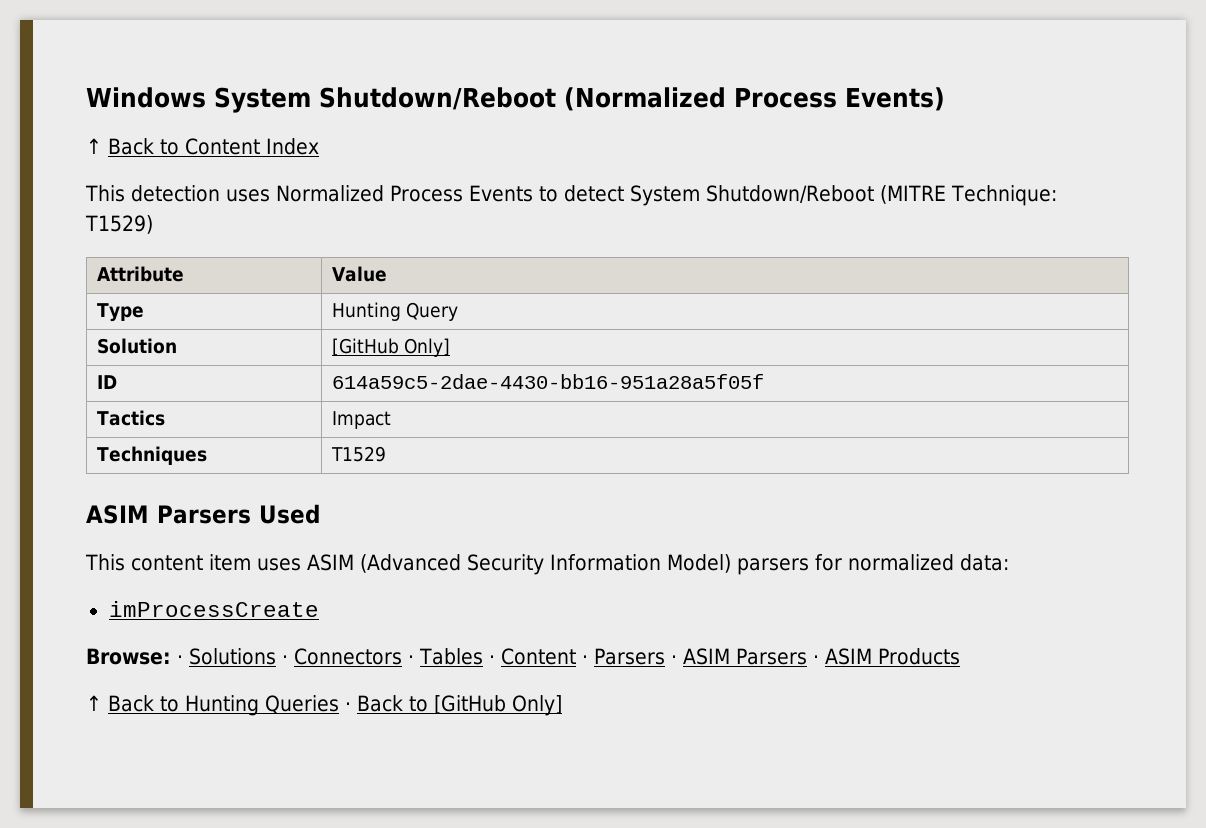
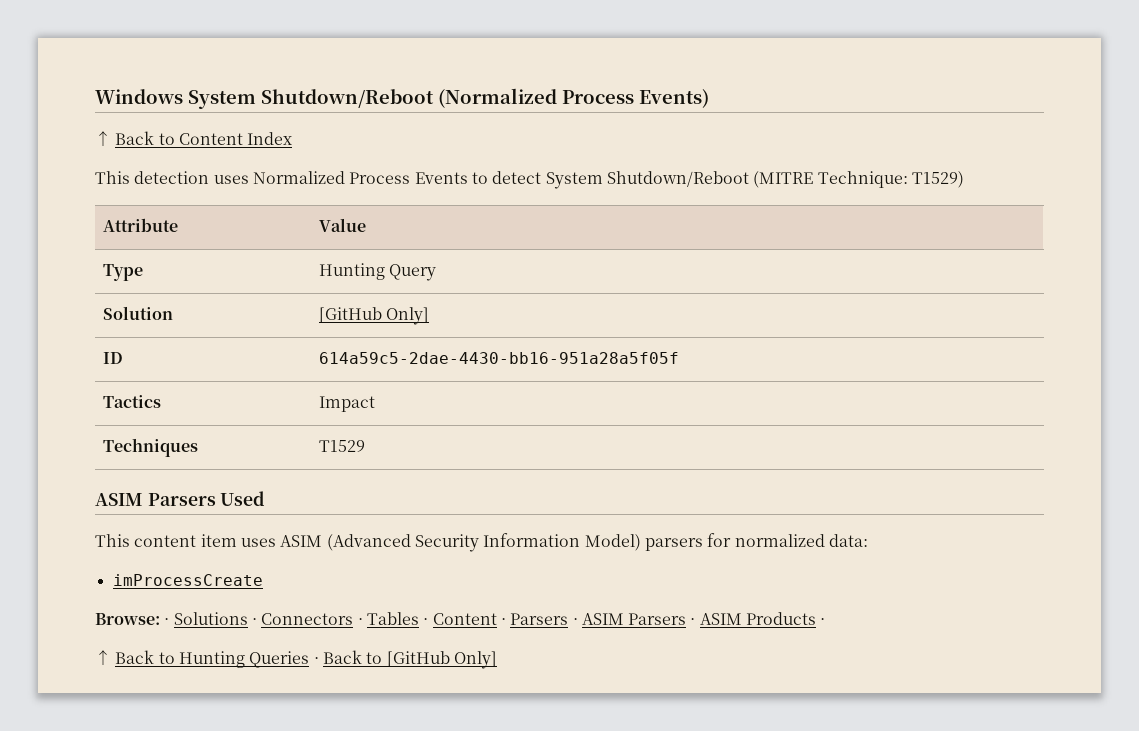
(960, 656) none -> [820,618,826,625] ·

